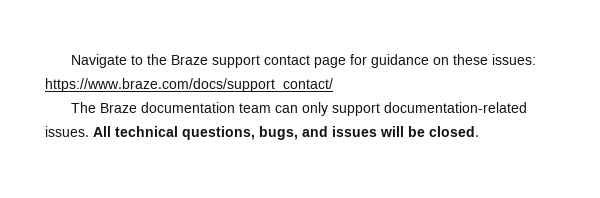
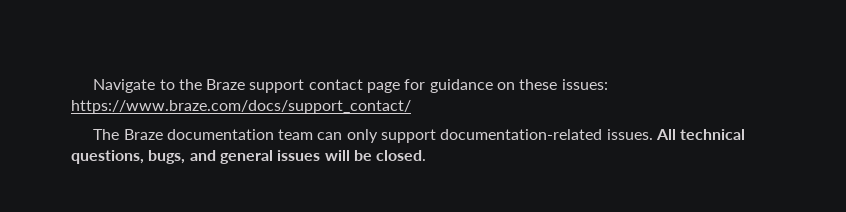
(328, 131) none -> [219,150,273,164] general

